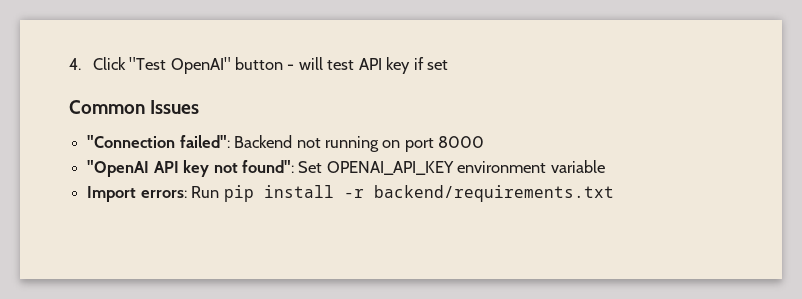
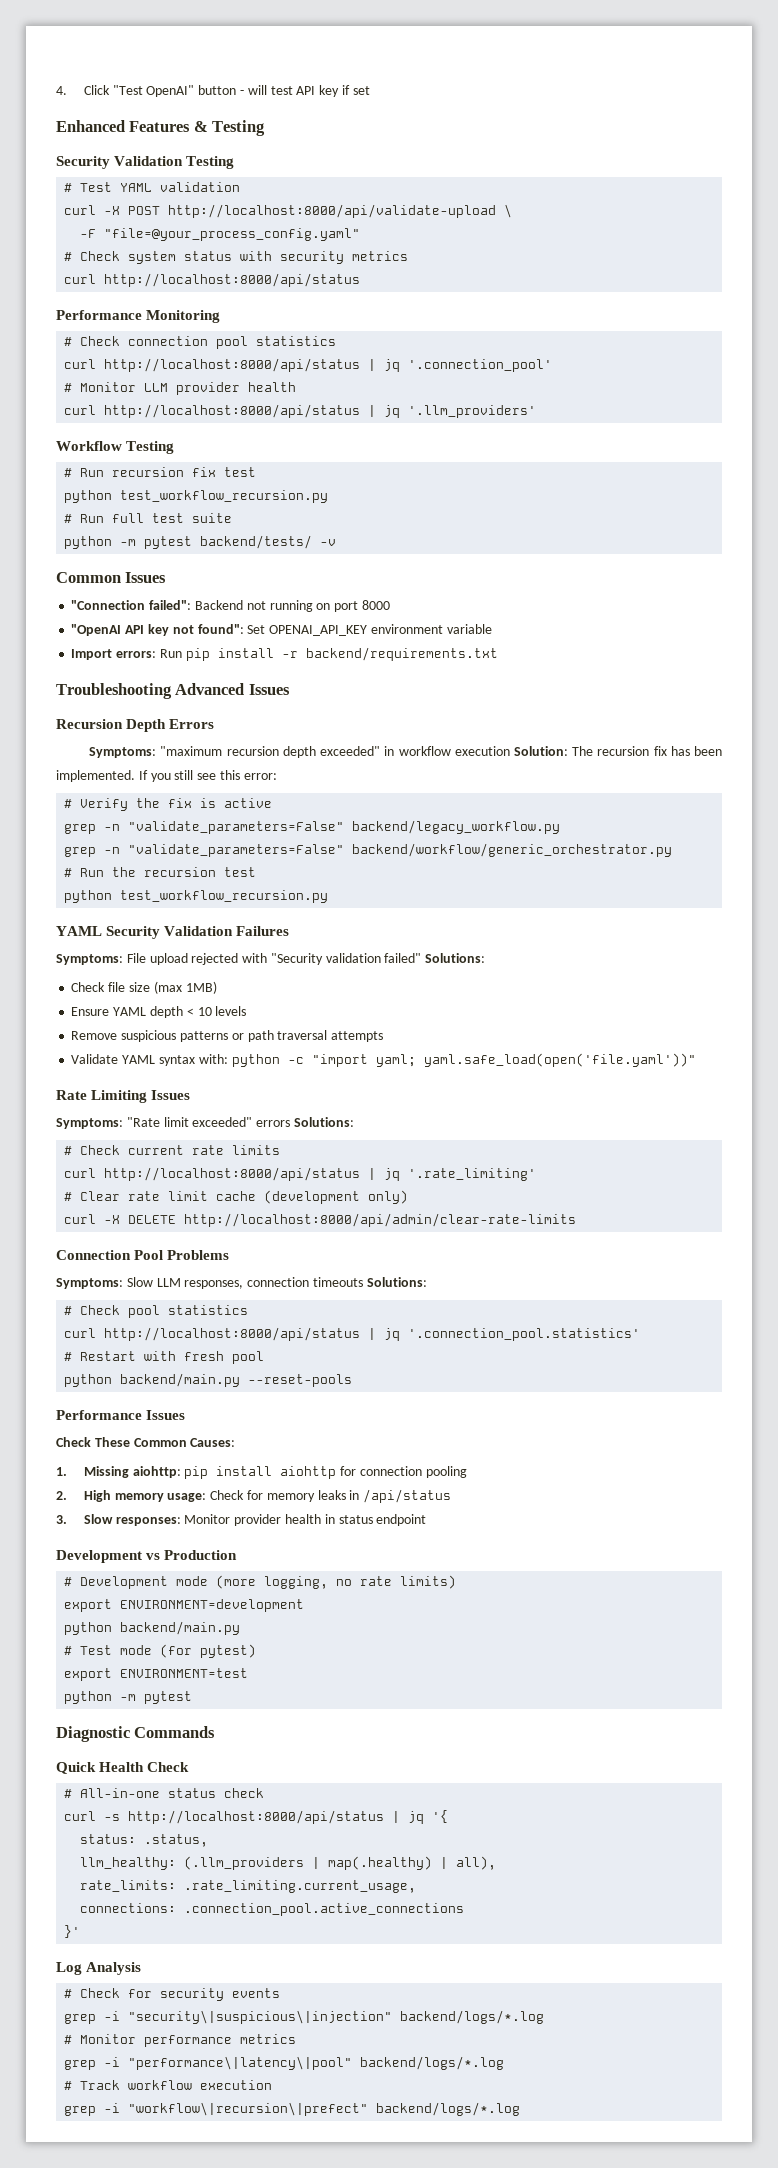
(449, 65) none -> [56,120,266,136] [56,156,235,169] [64,182,241,192] [64,204,513,218] [80,228,361,241] [64,251,409,264] [64,273,361,287] [56,310,221,323] [64,336,337,349] [64,358,553,372] [64,382,297,395] [64,404,537,418] [56,441,175,454] [64,467,257,477] [64,490,329,503] [64,513,233,523] [64,535,337,549] // Enhanced Features & Testing // Security Validation Testing // # Test YAML validation // curl -X POST http://localhost:8000/api/validate-upload \ // -F "file=@your_process_config.yaml" // # Check system status with security metrics // curl http://localhost:8000/api/status // Performance Monitoring // # Check connection pool statistics // curl http://localhost:8000/api/status | jq '.connection_pool' // # Monitor LLM provider health // curl http://localhost:8000/api/status | jq '.llm_providers' // Workflow Testing // # Run recursion fix test // python test_workflow_recursion.py // # Run full test suite // python -m pytest backend/tests/ -v
(614, 193) none -> [56,683,290,699] [56,719,215,732] [89,746,722,758] [56,770,277,782] [64,798,273,811] [64,820,561,834] [64,843,673,857] [64,867,257,877] [64,890,329,903] [56,926,290,939] [56,953,486,965] [71,981,217,994] [71,1006,247,1018] [71,1030,384,1042] [71,1053,696,1067] [56,1090,191,1103] [56,1117,354,1129] [64,1145,281,1155] [64,1167,537,1181] [64,1190,409,1204] [64,1213,577,1227] [56,1250,230,1260] [56,1277,427,1289] [64,1305,249,1318] [64,1327,641,1341] [64,1351,265,1364] [64,1373,353,1387] [56,1410,186,1420] [56,1437,236,1447] [56,1466,467,1479] [56,1489,452,1503] [56,1514,427,1526] [56,1550,238,1563] [64,1575,457,1589] [64,1599,305,1612] [64,1621,241,1635] [64,1644,257,1658] [64,1668,249,1681] [64,1691,193,1704] [56,1726,216,1742] [56,1762,190,1774] [64,1788,265,1798] [64,1810,449,1824] [80,1834,209,1847] [80,1856,497,1870] [80,1880,417,1893] [80,1903,465,1916] [64,1925,81,1938] [56,1962,142,1975] [64,1988,281,2001] [64,2010,545,2024] [64,2034,297,2047] [64,2056,505,2070] [64,2080,273,2090] [64,2102,521,2116] // Troubleshooting Advanced Issues // Recursion Depth Errors // Symptoms: "maximum recursion depth exceeded" in workflow execution Solution: The recursion fix has been implemented. If you still see this error: // # Verify the fix is active // grep -n "validate_parameters=False" backend/legacy_workflow.py // grep -n "validate_parameters=False" backend/workflow/generic_orchestrator.py // # Run the recursion test // python test_workflow_recursion.py // YAML Security Validation Failures // Symptoms: File upload rejected with "Security validation failed" Solutions: // Check file size (max 1MB) // Ensure YAML depth < 10 levels // Remove suspicious patterns or path traversal attempts // Validate YAML syntax with: python -c "import yaml; yaml.safe_load(open('file.yaml'))" // Rate Limiting Issues // Symptoms: "Rate limit exceeded" errors Solutions: // # Check current rate limits // curl http://localhost:8000/api/status | jq '.rate_limiting' // # Clear rate limit cache (development only) // curl -X DELETE http://localhost:8000/api/admin/clear-rate-limits // Connection Pool Problems // Symptoms: Slow LLM responses, connection timeouts Solutions: // # Check pool statistics // curl http://localhost:8000/api/status | jq '.connection_pool.statistics' // # Restart with fresh pool // python backend/main.py --reset-pools // Performance Issues // Check These Common Causes: // 1. Missing aiohttp: pip install aiohttp for connection pooling // 2. High memory usage: Check for memory leaks in /api/status // 3. Slow responses: Monitor provider health in status endpoint // Development vs Production // # Development mode (more logging, no rate limits) // export ENVIRONMENT=development // python backend/main.py // # Test mode (for pytest) // export ENVIRONMENT=test // python -m pytest // Diagnostic Commands // Quick Health Check // # All-in-one status check // curl -s http://localhost:8000/api/status | jq '{ // status: .status, // llm_healthy: (.llm_providers | map(.healthy) | all), // rate_limits: .rate_limiting.current_usage, // connections: .connection_pool.active_connections // }' // Log Analysis // # Check for security events // grep -i "security\|suspicious\|injection" backend/logs/*.log // # Monitor performance metrics // grep -i "performance\|latency\|pool" backend/logs/*.log // # Track workflow execution // grep -i "workflow\|recursion\|prefect" backend/logs/*.log

